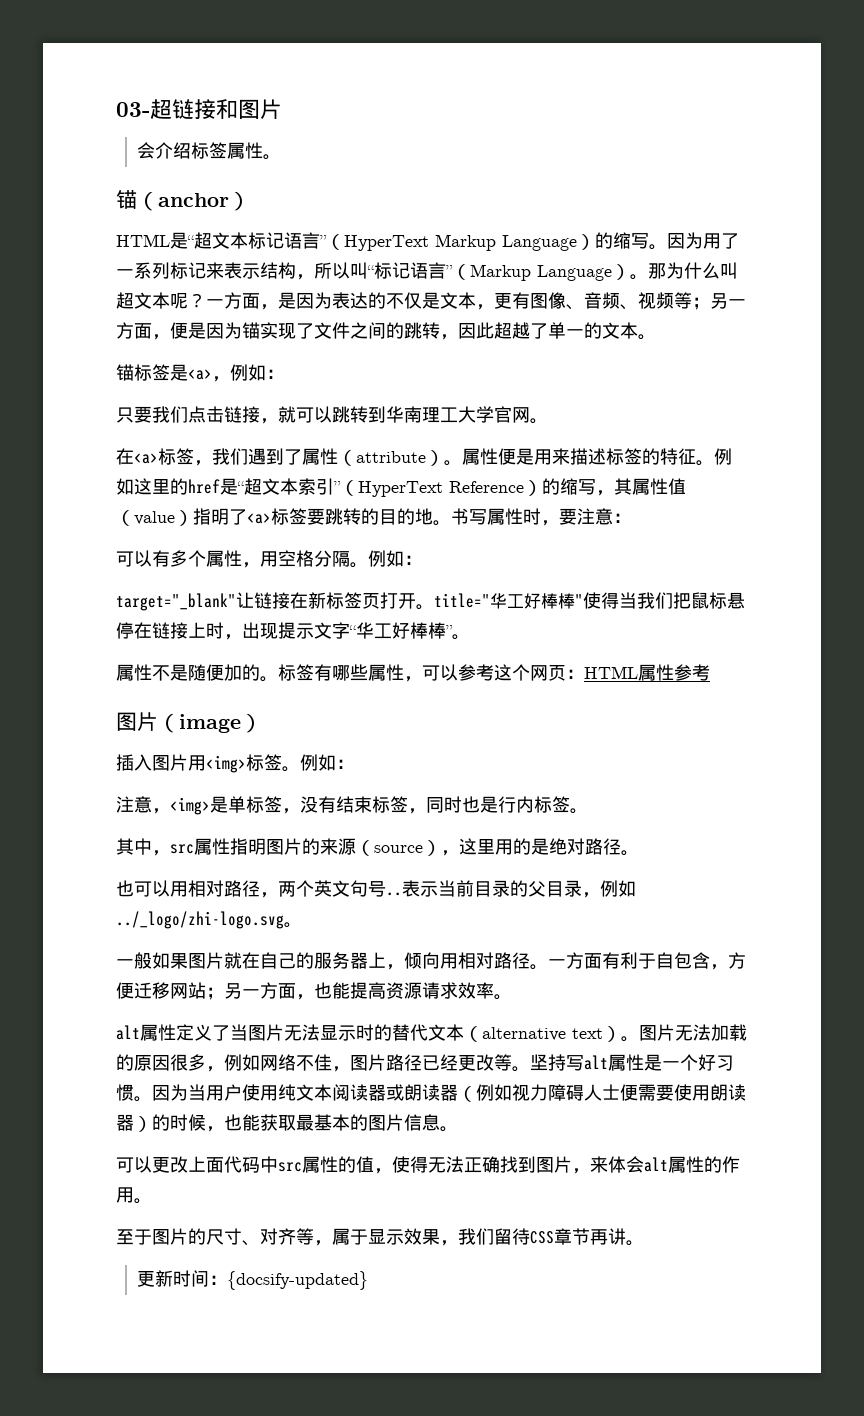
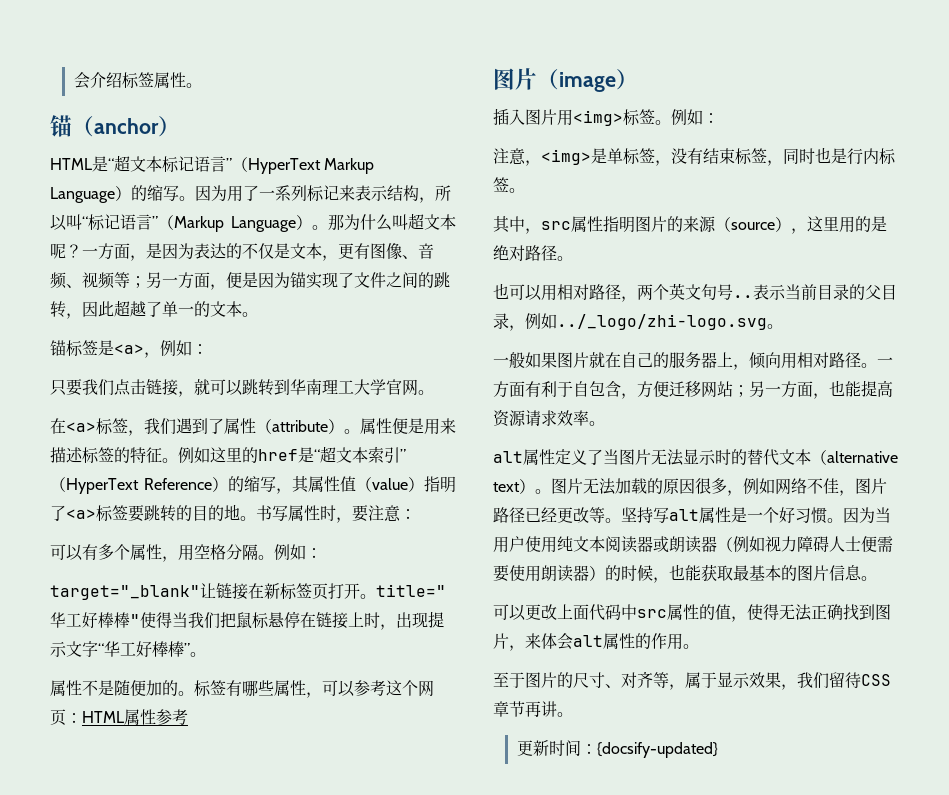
[116,99,282,120] 03-超链接和图片 // -> (73, 80) none

